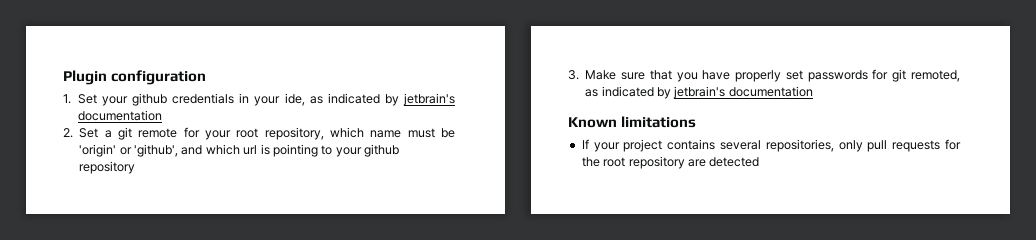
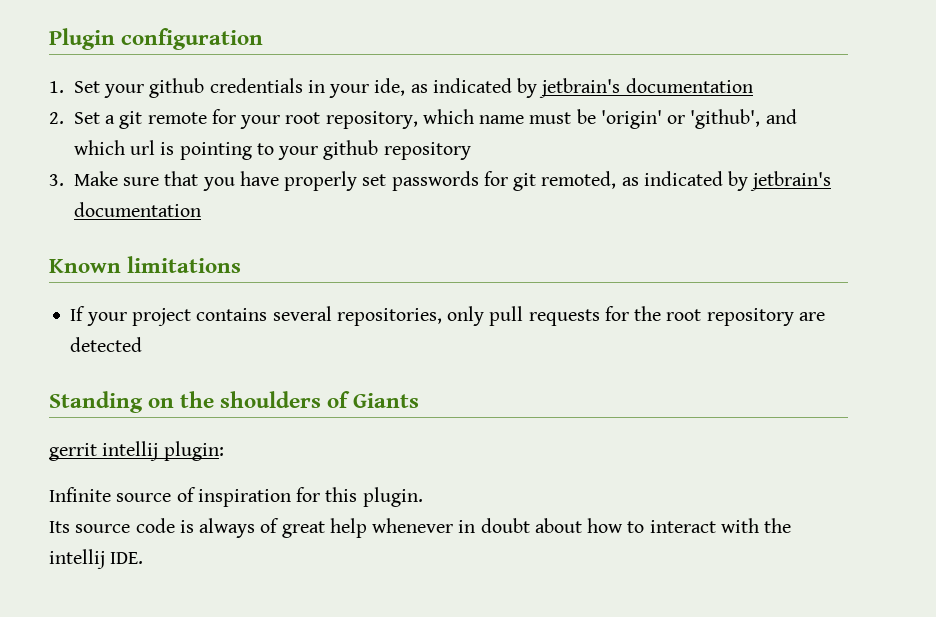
(760, 162) none -> [49,391,420,413] [49,441,224,461] [49,487,423,507] [49,518,792,538] [49,549,144,569] // Standing on the shoulders of Giants // gerrit intellij plugin: // Infinite source of inspiration for this plugin. // Its source code is always of great help whenever in doubt about how to interact with the intellij IDE.

